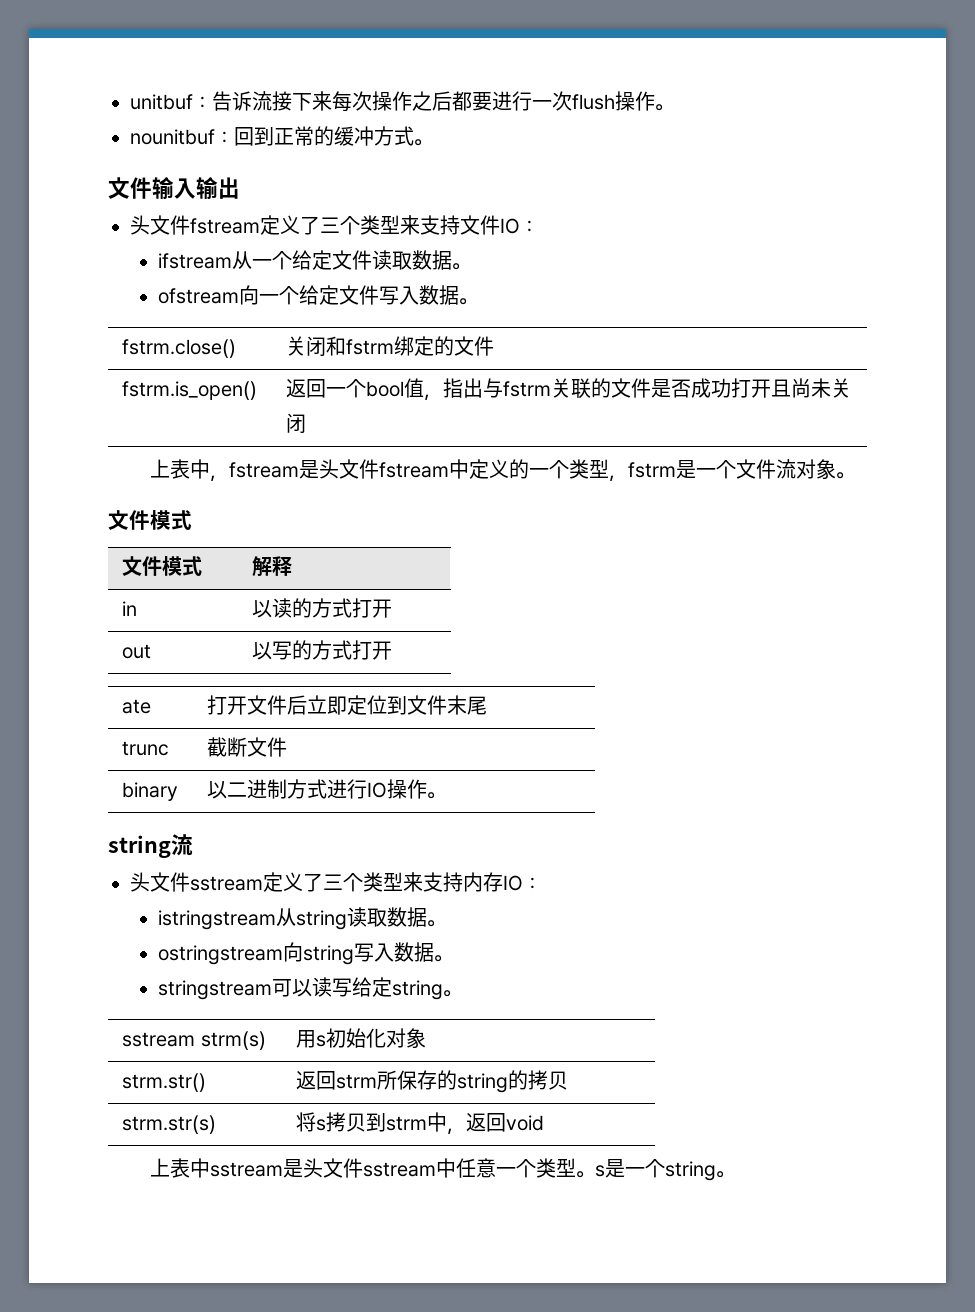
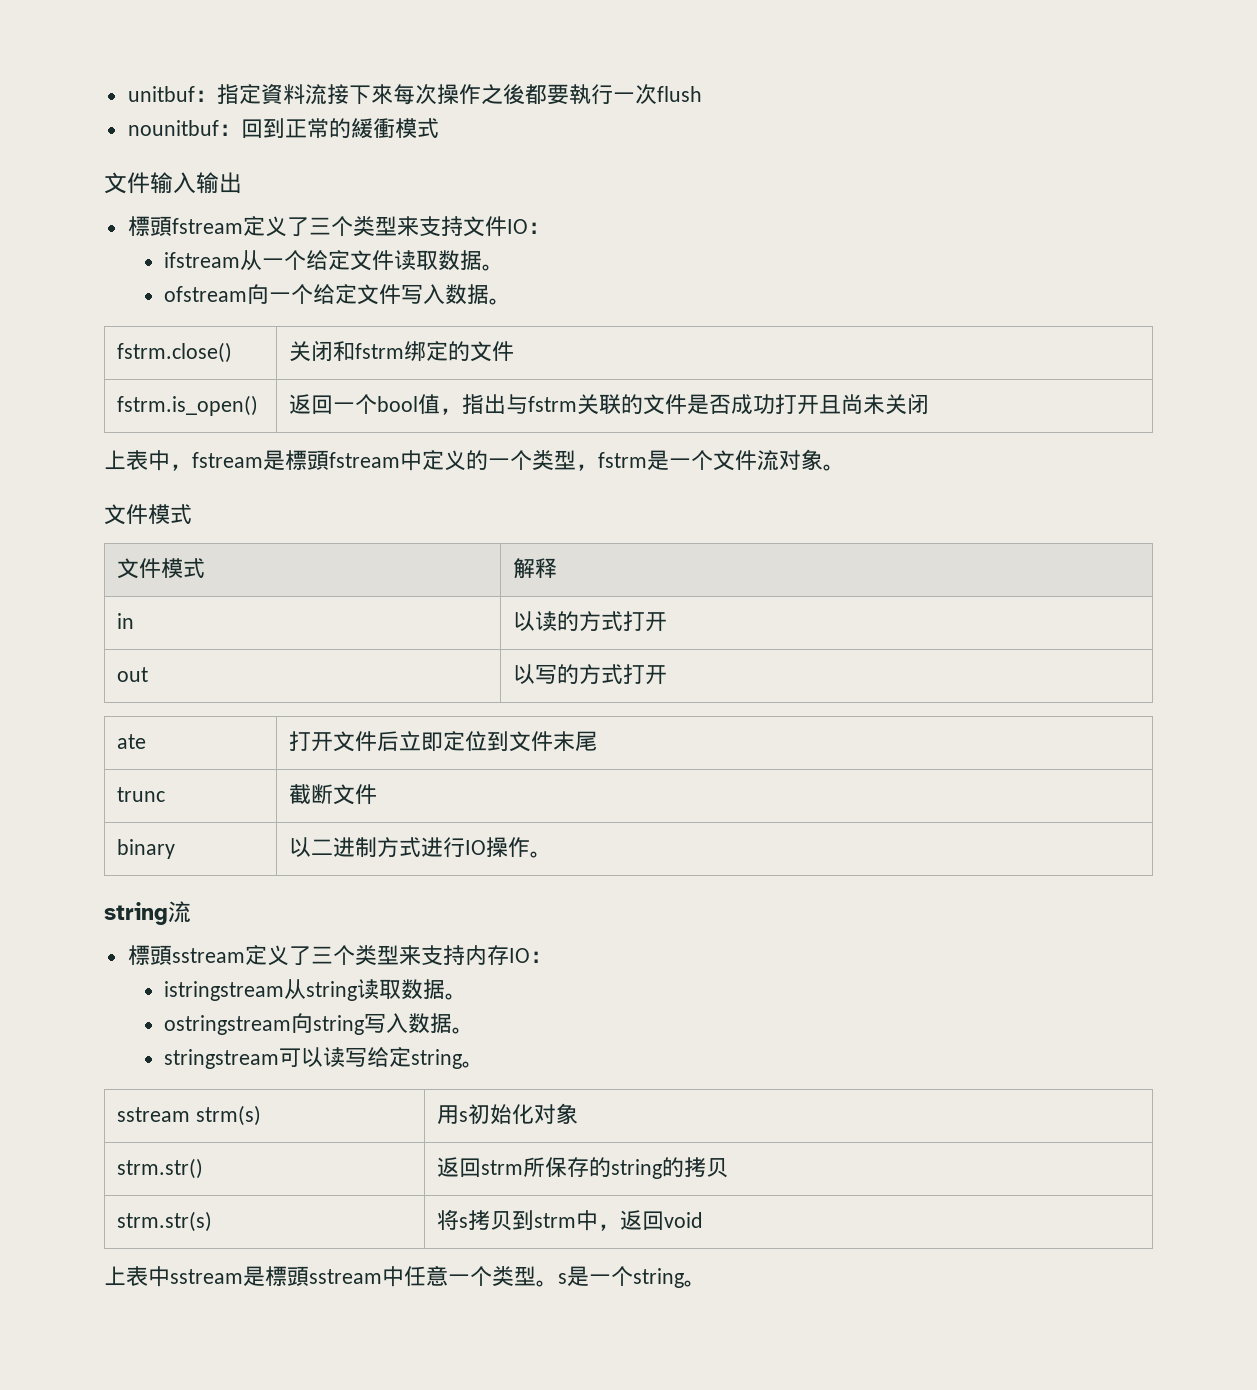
[212,91,332,111] 告诉流接下来 -> [216,84,393,105] 指定資料流接下來
[432,91,512,111] 后都要进 -> [502,84,591,105] 後都要執
[615,91,674,111] 操作。 -> (702, 94) none
[334,126,433,146] 缓冲方式。 -> [350,118,439,139] 緩衝模式
[130,215,190,235] 头文件 -> [127,216,172,236] 標頭
[318,459,379,479] 头文件 -> [285,450,329,470] 標頭
[130,872,190,892] 头文件 -> [127,945,172,965] 標頭
[302,1158,363,1178] 头文件 -> [265,1266,309,1286] 標頭

